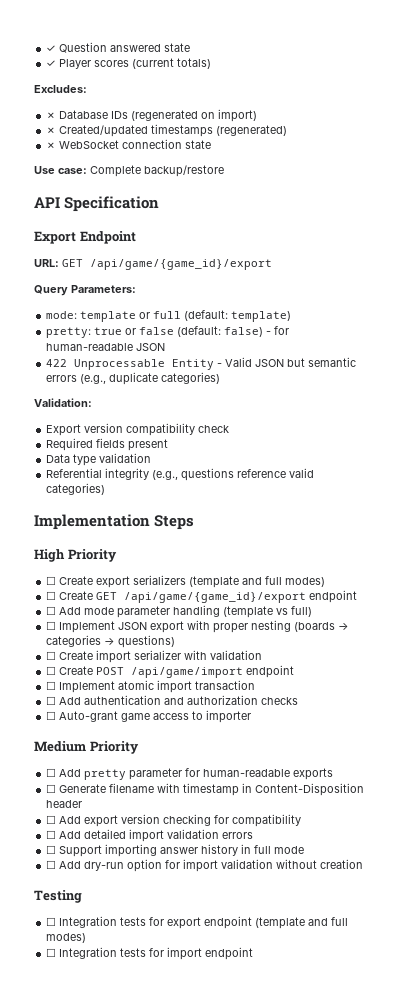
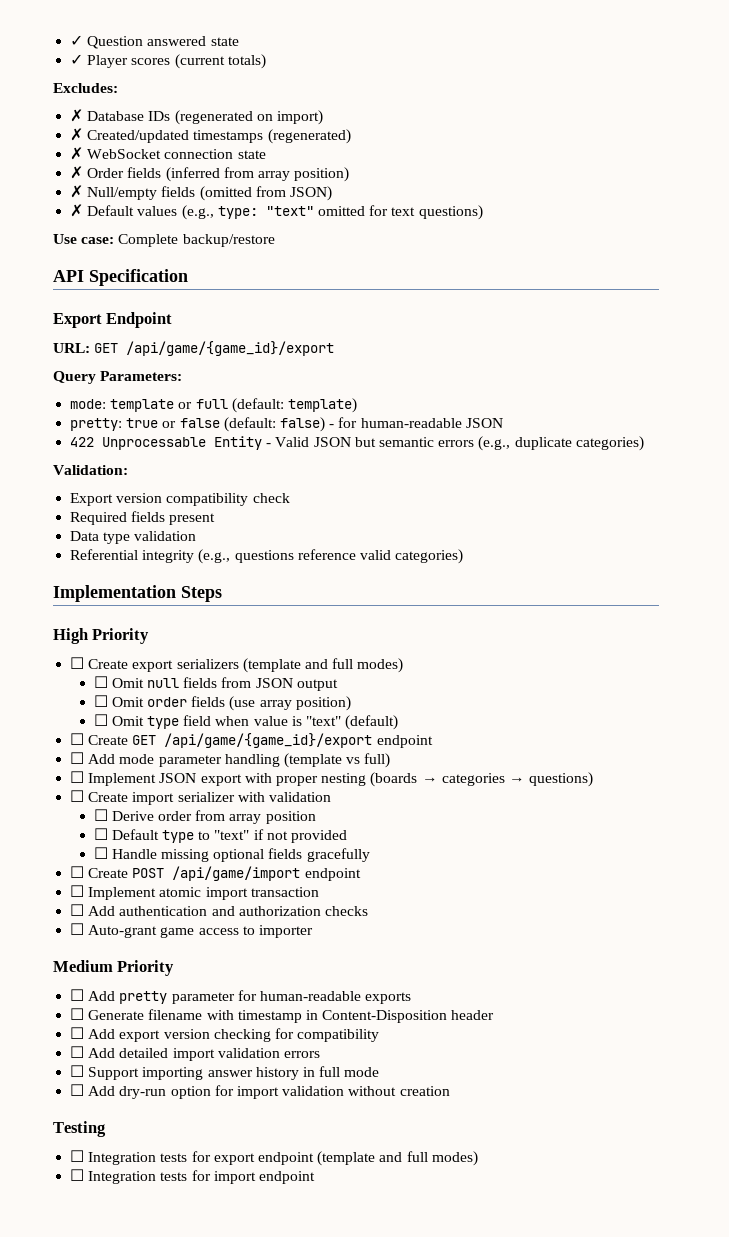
(212, 144) none -> [70,166,350,182] [70,185,332,201] [70,204,483,220] // ✗ Order fields (inferred from array position) // ✗ Null/empty fields (omitted from JSON) // ✗ Default values (e.g., type: "text" omitted for text questions)
(326, 582) none -> [93,676,338,691] [93,695,351,711] [93,714,399,730] // ☐ Omit null fields from JSON output // ☐ Omit order fields (use array position) // ☐ Omit type field when value is "text" (default)
(263, 655) none -> [93,809,316,824] [93,828,348,843] [93,847,370,862] // ☐ Derive order from array position // ☐ Default type to "text" if not provided // ☐ Handle missing optional fields gracefully

